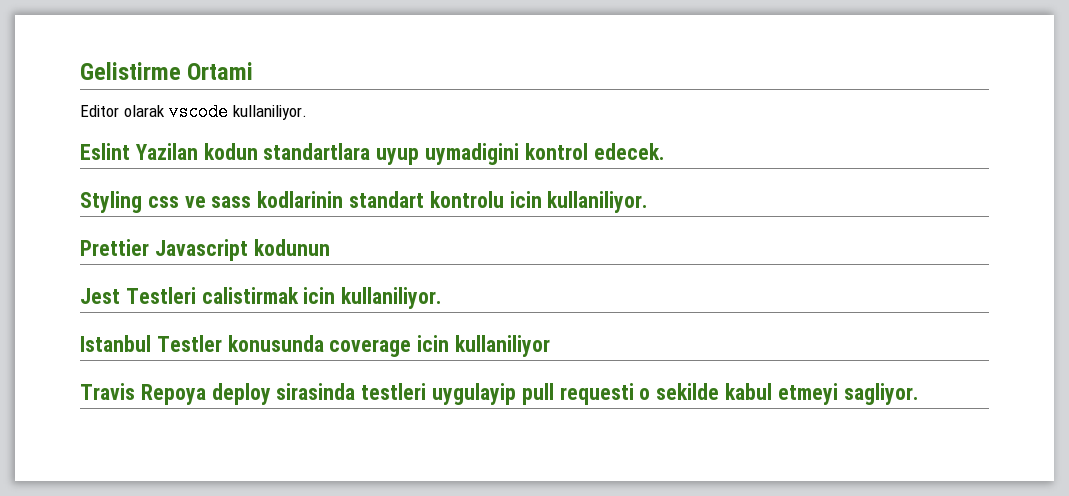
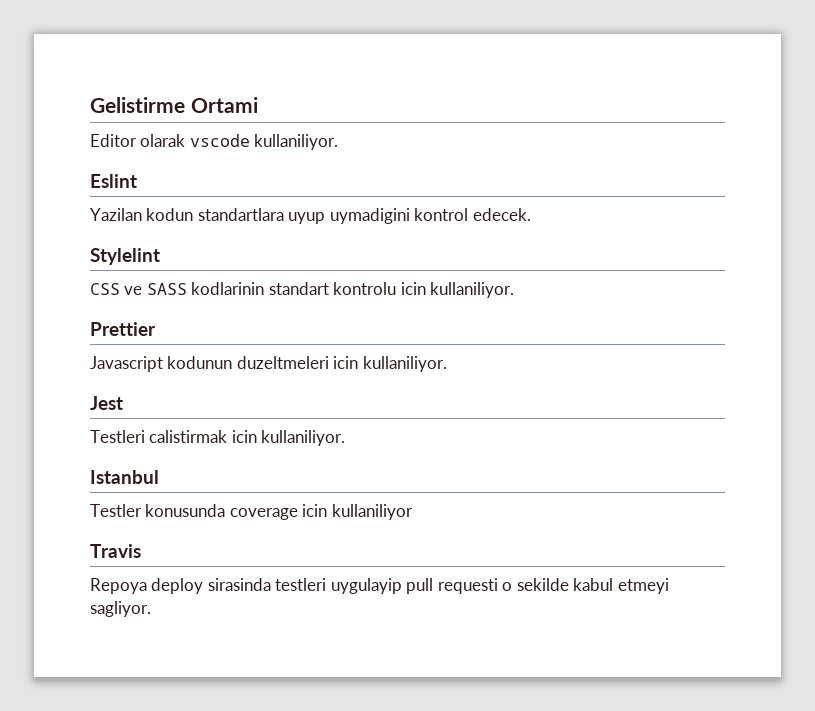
(130, 151) none -> (137, 181) //
[80,191,252,213] Styling css ve sass -> [90,248,160,265] [90,283,187,295] Stylelint // CSS ve SASS
(149, 247) none -> (156, 329) //
(330, 247) none -> [236,356,447,372] duzeltmeleri icin kullaniliyor.
(120, 296) none -> (123, 403) //
(151, 343) none -> (159, 477) //
(135, 391) none -> (141, 551) //

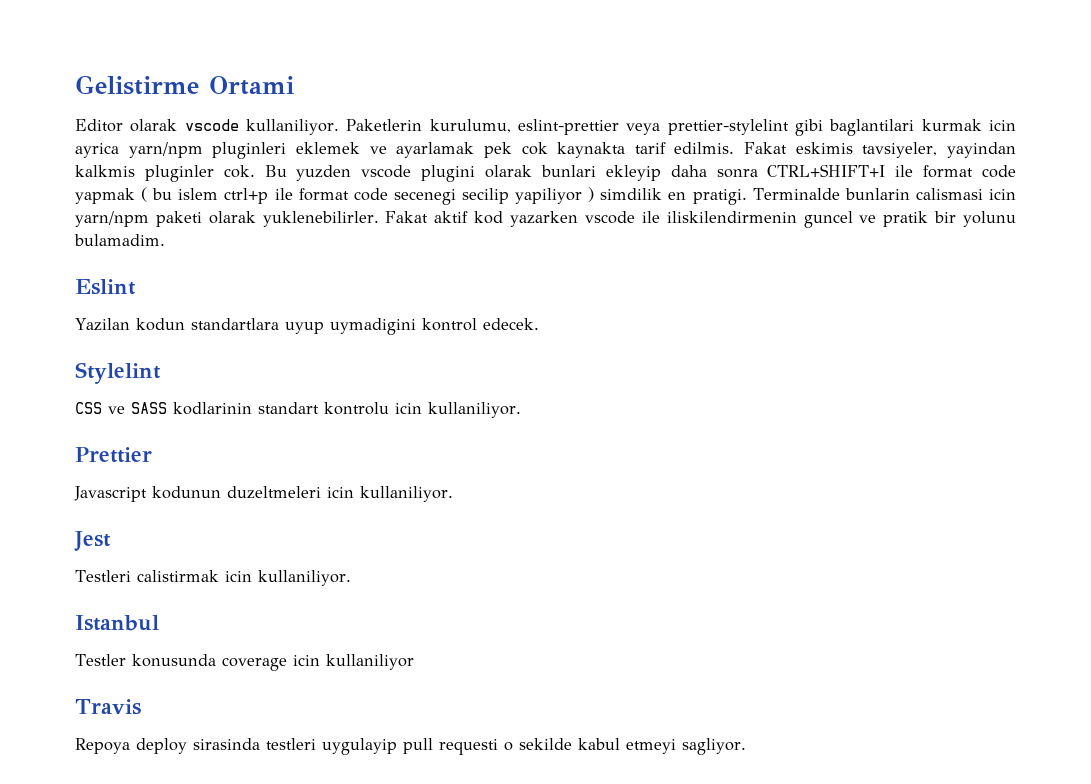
(339, 142) none -> [346,119,1016,136] [75,142,1016,159] [75,164,1017,182] [75,187,1016,205] [75,211,1016,228] [74,234,165,246] Paketlerin kurulumu, eslint-prettier veya prettier-stylelint gibi baglantilari kurmak icin ayrica yarn/npm pluginleri eklemek ve ayarlamak pek cok kaynakta tarif edilmis. Fakat eskimis tavsiyeler, yayindan kalkmis pluginler cok. Bu yuzden vscode plugini olarak bunlari ekleyip daha sonra CTRL+SHIFT+I ile format code yapmak ( bu islem ctrl+p ile format code secenegi secilip yapiliyor ) simdilik en pratigi. Terminalde bunlarin calismasi icin yarn/npm paketi olarak yuklenebilirler. Fakat aktif kod yazarken vscode ile iliskilendirmenin guncel ve pratik bir yolunu bulamadim.

